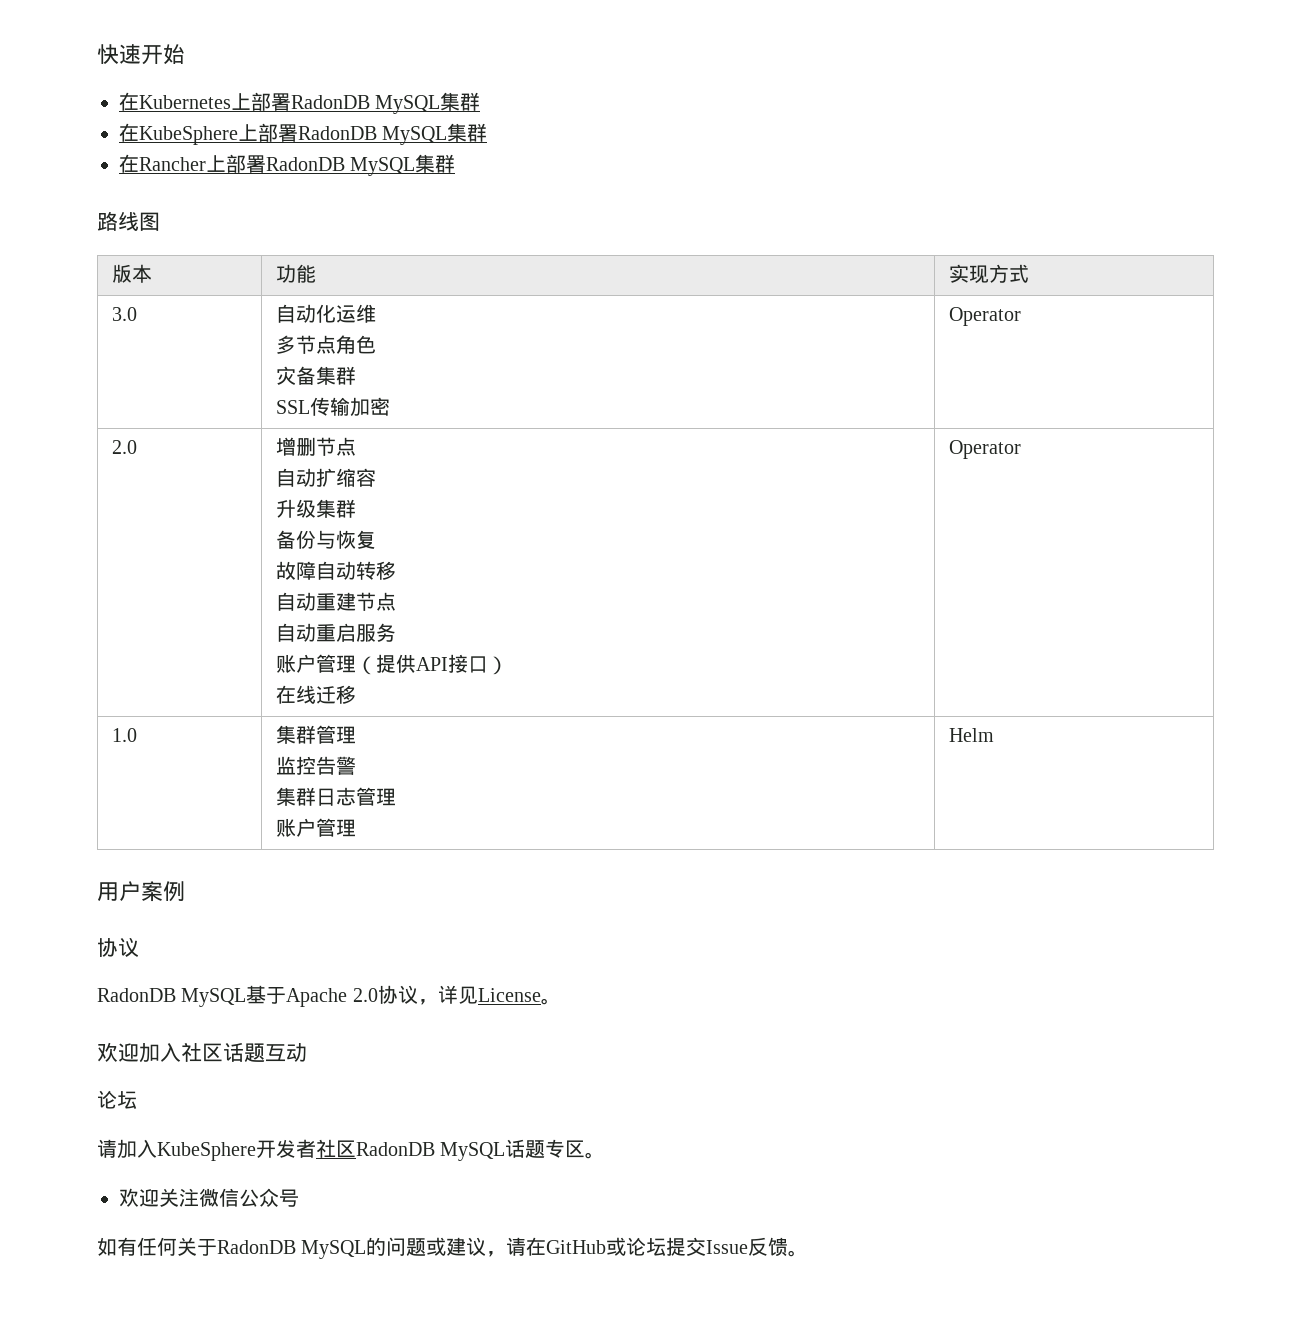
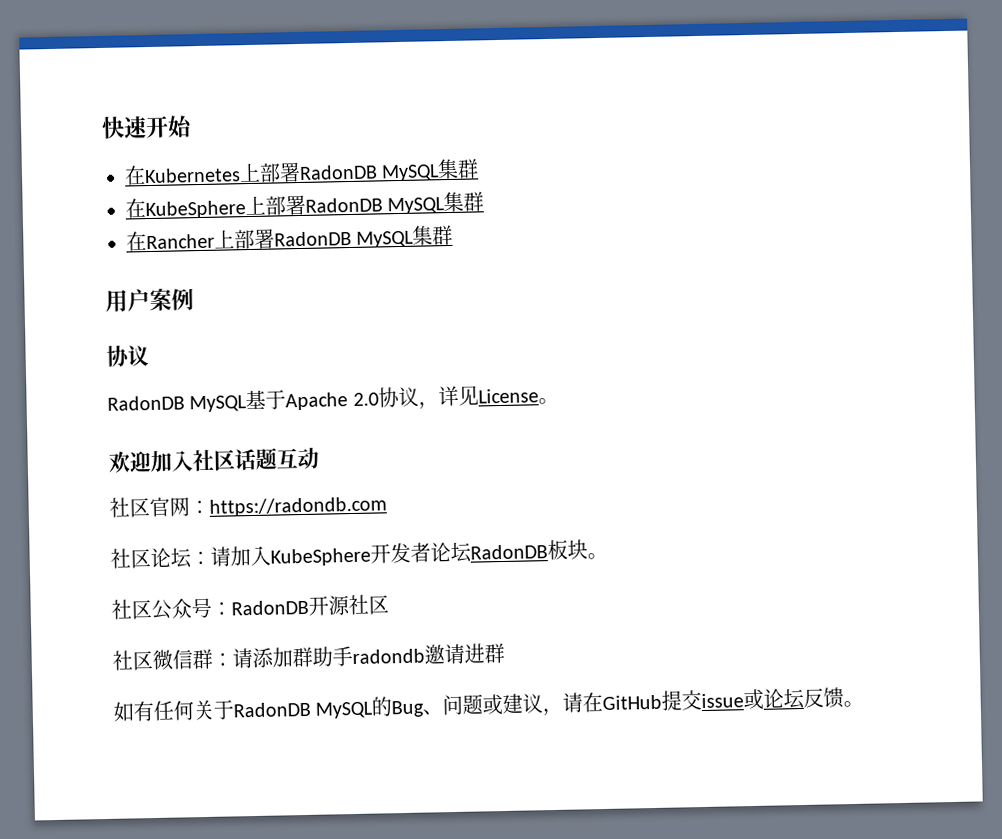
[97,211,160,231] [112,264,153,283] [276,264,317,283] [949,264,1030,284] [112,307,138,321] [276,304,377,323] [276,335,377,354] [276,366,357,385] [276,397,391,417] [949,307,1022,326] [112,440,138,454] [276,437,357,456] [276,468,377,487] [276,499,357,518] [276,530,377,549] [276,561,397,580] [276,592,397,611] [276,623,397,642] [276,654,509,675] [276,685,357,704] [949,440,1022,459] [112,728,138,742] [276,725,357,744] [276,756,357,775] [276,787,397,806] [276,818,357,837] [949,728,995,742] // 路线图 // 版本 | 功能 | 实现方式 // 3.0 | 自动化运维 // 多节点角色 // 灾备集群 // SSL传输加密 | Operator // 2.0 | 增删节点 // 自动扩缩容 // 升级集群 // 备份与恢复 // 故障自动转移 // 自动重建节点 // 自动重启服务 // 账户管理（提供API接口） // 在线迁移 | Operator // 1.0 | 集群管理 // 监控告警 // 集群日志管理 // 账户管理 | Helm -> (454, 235) none
[97,1090,137,1109] 论坛 // -> [109,496,387,518] [110,547,211,569] 社区官网：https://radondb.com // 社区论坛：
[316,1139,606,1161] [119,1188,299,1207] 社区RadonDB MySQL话题专区。 // 欢迎关注微信公众号 -> [430,539,608,564] [111,594,389,621] [112,642,505,671] 论坛RadonDB板块。 // 社区公众号：RadonDB开源社区 // 社区微信群：请添加群助手radondb邀请进群
(387, 1246) none -> [391,700,444,718] Bug、
[606,1237,749,1256] 或论坛提交Issue -> [661,687,806,711] 提交issue或论坛

